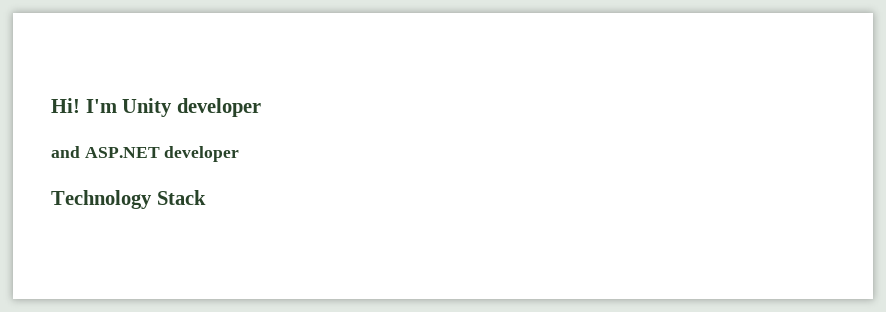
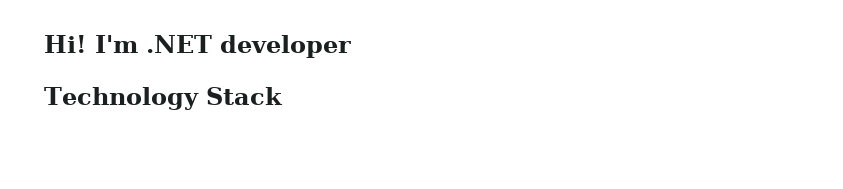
[122,98,261,117] [51,146,160,158] Unity developer // and ASP.NET -> [146,35,212,53] .NET

